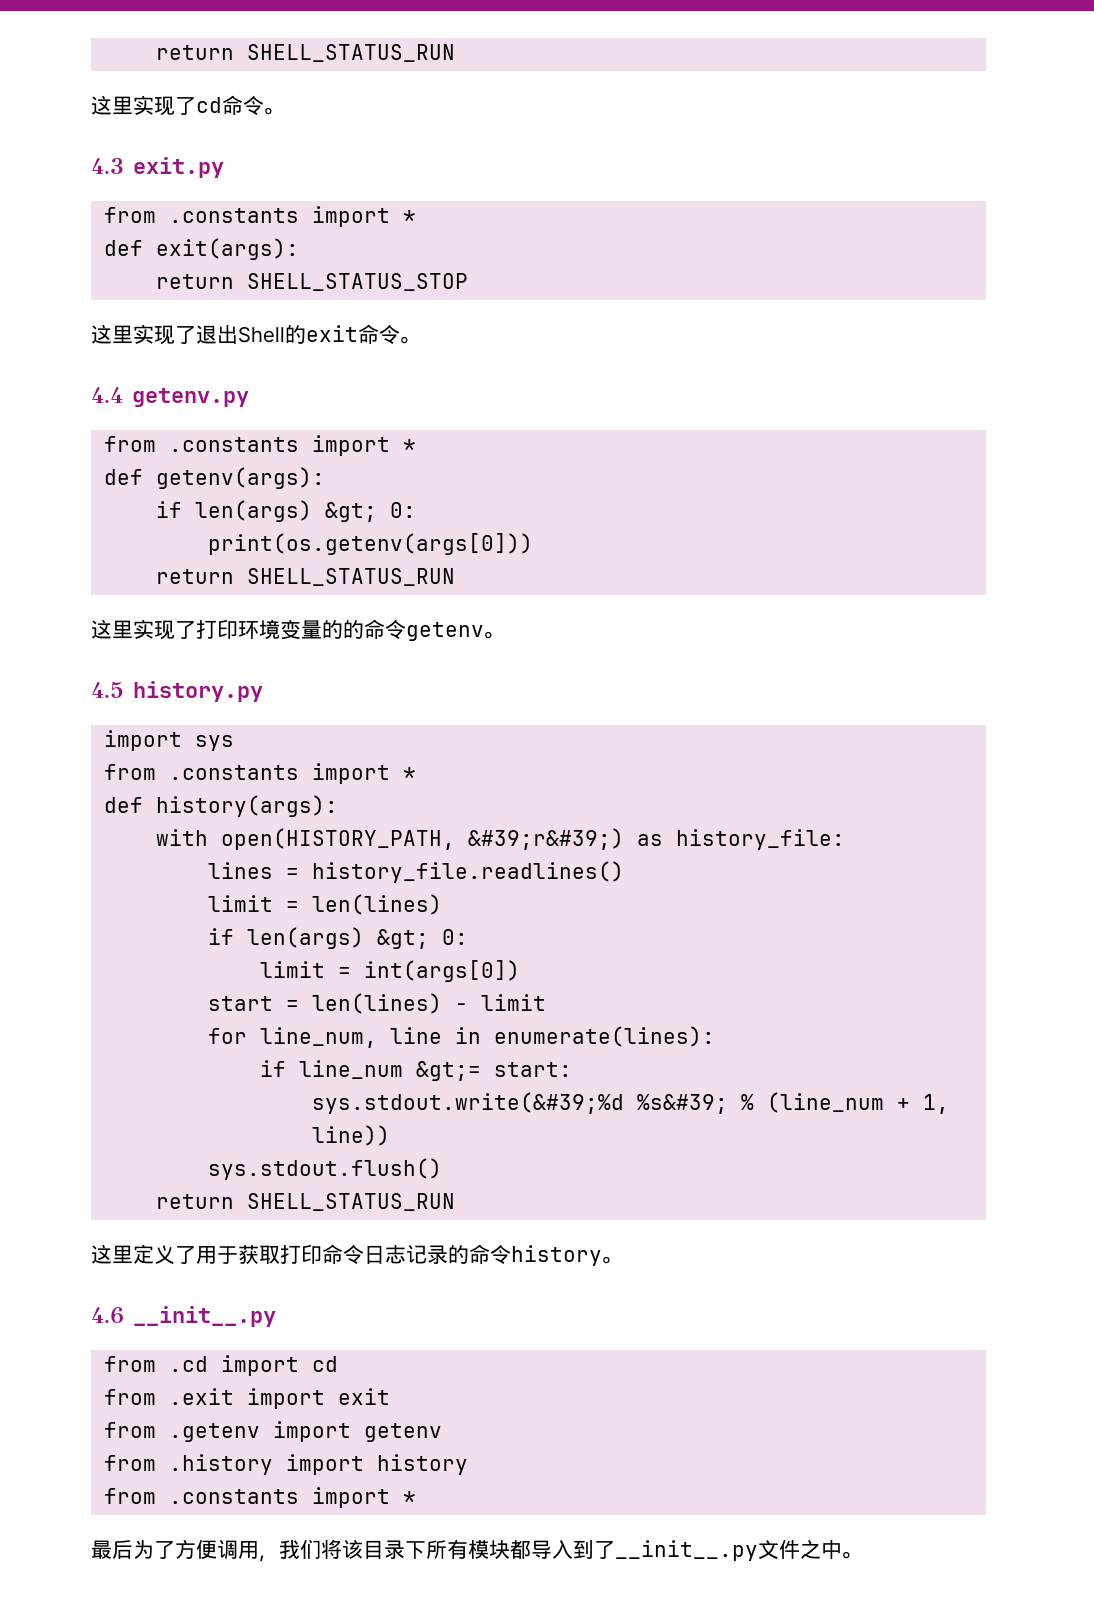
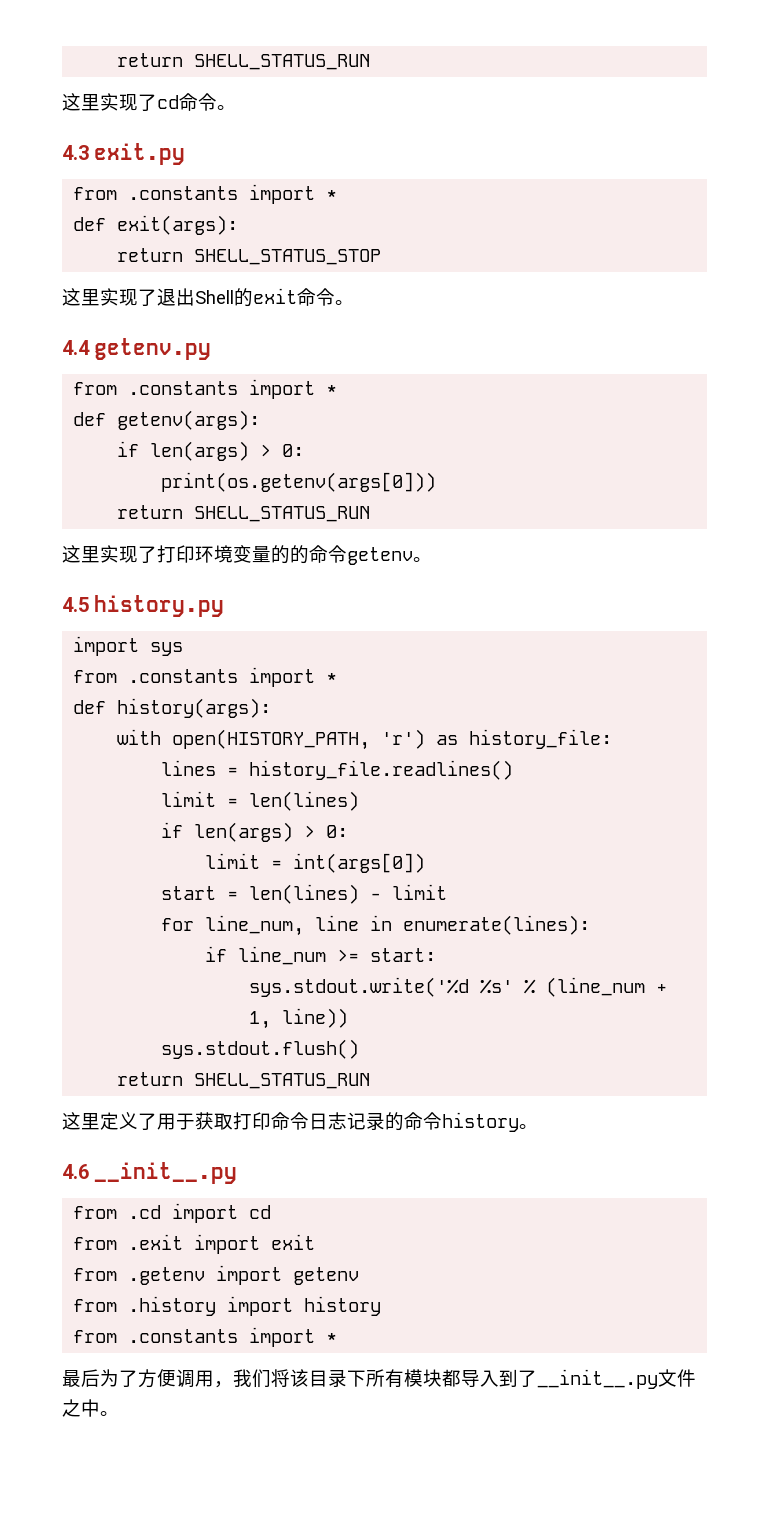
[324,502,377,522] &gt; -> [260,444,272,457] >
[467,828,624,850] &#39;r&#39;) -> [381,729,426,749] 'r')
[376,929,429,949] &gt; -> [304,825,316,838] >
[415,1061,481,1081] &gt;= -> [337,949,360,962] >=
[311,1092,728,1114] sys.stdout.write(&#39;%d %s&#39; -> [249,977,514,997] sys.stdout.write('%d %s'

